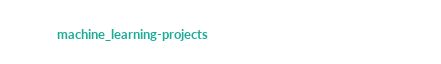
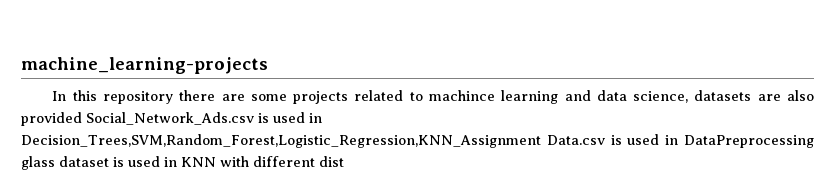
(208, 35) none -> [52,90,815,104] [21,112,322,126] [21,134,814,148] [21,156,344,170] // In this repository there are some projects related to machince learning and data science, datasets are also provided Social_Network_Ads.csv is used in Decision_Trees,SVM,Random_Forest,Logistic_Regression,KNN_Assignment Data.csv is used in DataPreprocessing glass dataset is used in KNN with different dist

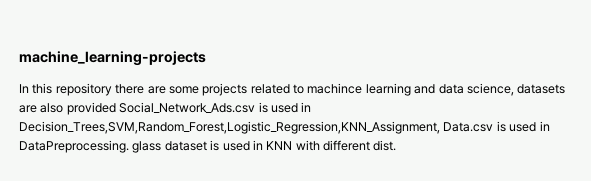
[21,134,541,148] Decision_Trees,SVM,Random_Forest,Logistic_Regression,KNN_Assignment -> [19,121,440,134] Decision_Trees,SVM,Random_Forest,Logistic_Regression,KNN_Assignment,
[683,135,814,148] DataPreprocessing -> [19,140,129,153] DataPreprocessing.
[319,156,344,167] dist -> [373,140,397,151] dist.

